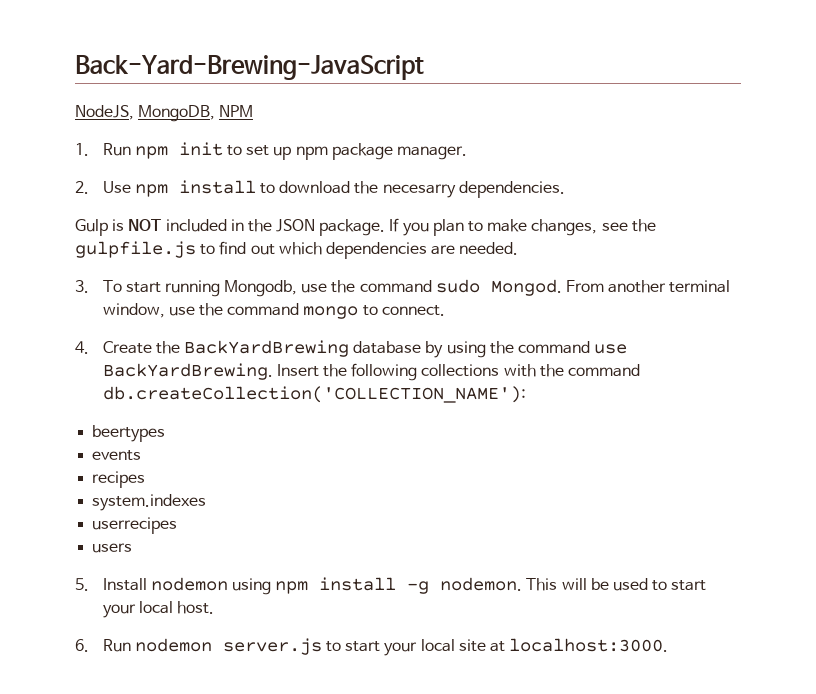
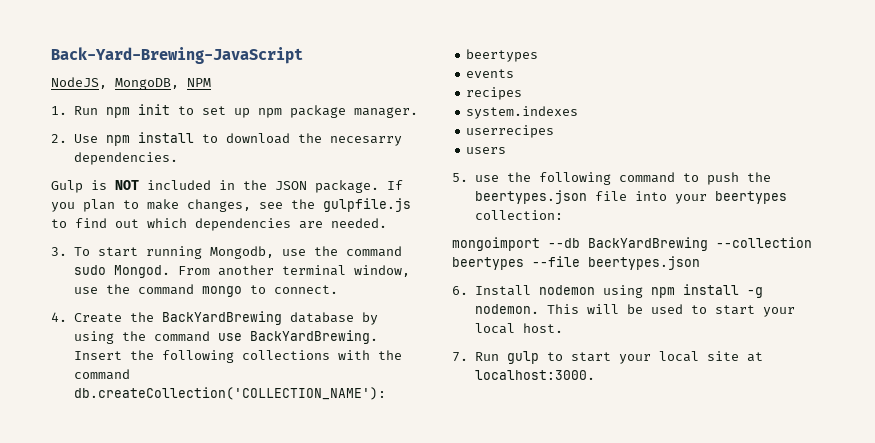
(89, 584) none -> [474,172,771,185] [474,190,787,204] [474,210,563,220] [452,237,812,251] [452,256,700,270] [452,286,468,295] use the following command to push the beertypes.json file into your beertypes collection: // mongoimport --db BackYardBrewing --collection beertypes --file beertypes.json // 6.
[75,638,322,655] 6. Run nodemon server.js -> [452,351,539,364] 7. Run gulp

